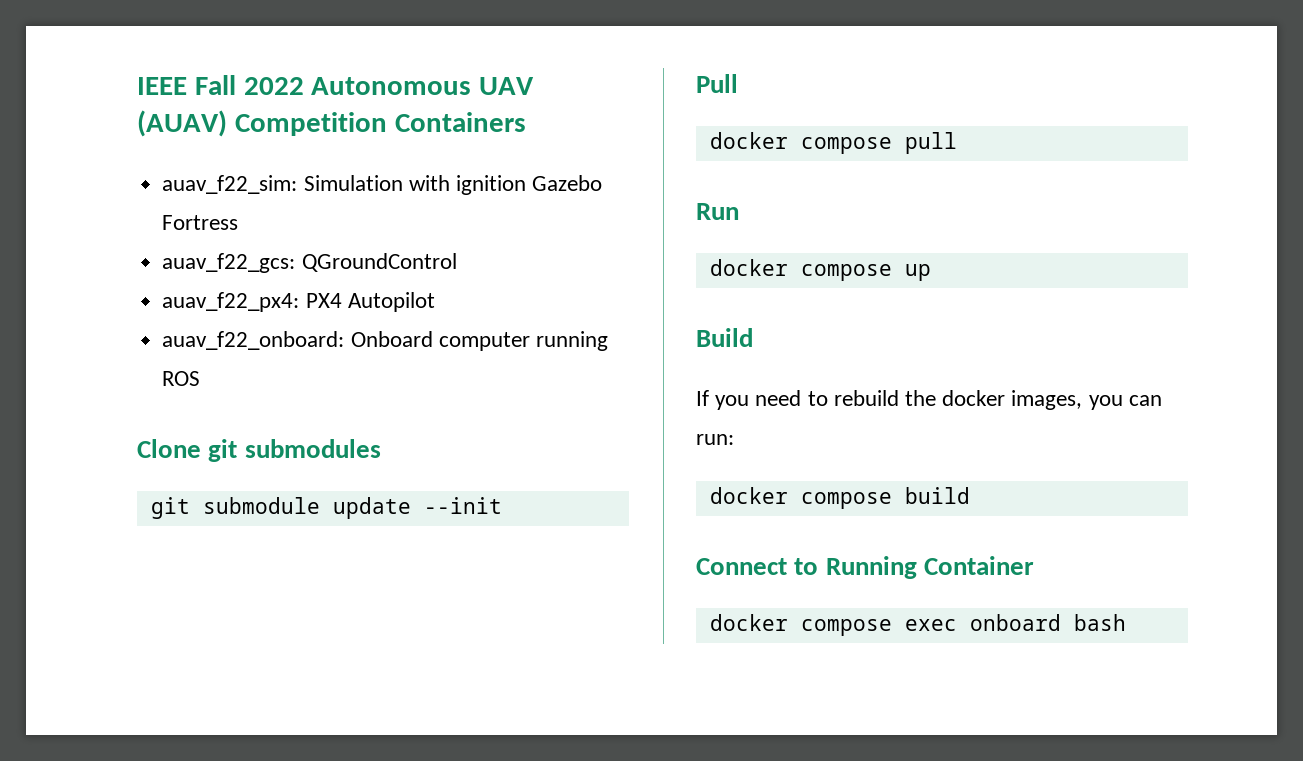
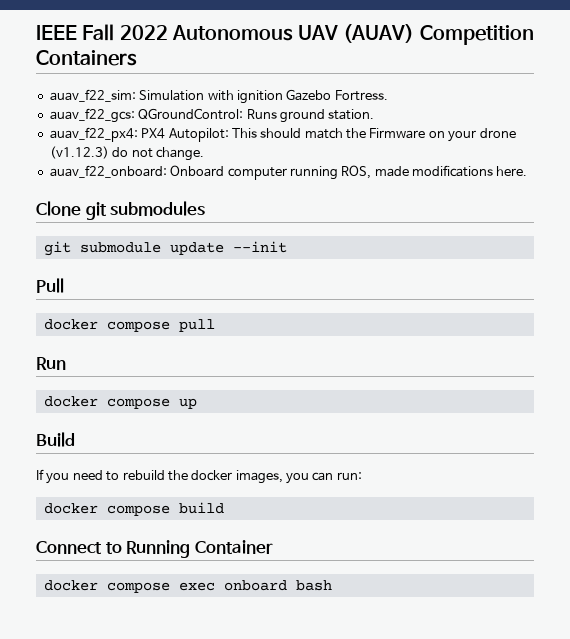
[162,215,239,230] Fortress -> [334,90,388,101] Fortress.
[301,253,457,272] [162,292,435,312] QGroundControl // auav_f22_px4: PX4 Autopilot -> [138,108,375,123] [49,127,516,142] [49,146,204,161] QGroundControl: Runs ground station. // auav_f22_px4: PX4 Autopilot: This should match the Firmware on your drone (v1.12.3) do not change.
[162,371,201,386] ROS -> [341,165,528,179] ROS, made modifications here.

